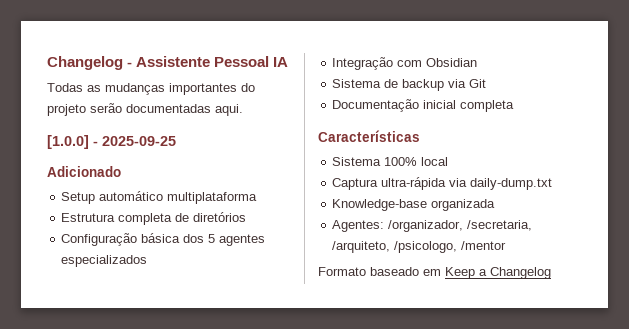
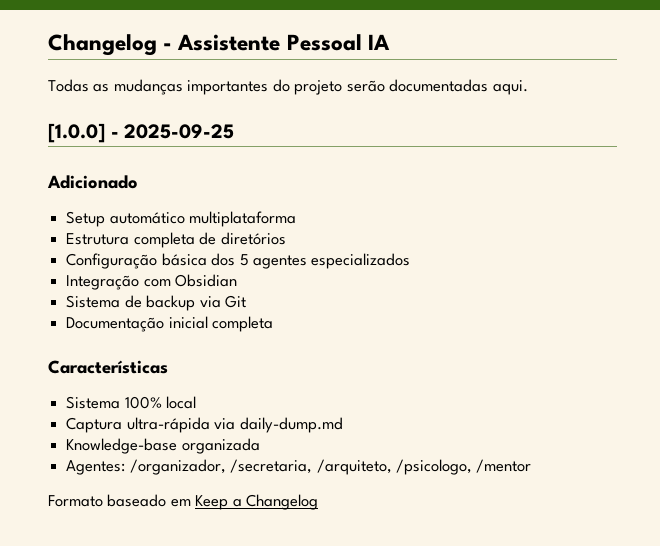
[470,178,553,190] daily-dump.txt -> [239,417,343,433] daily-dump.md

